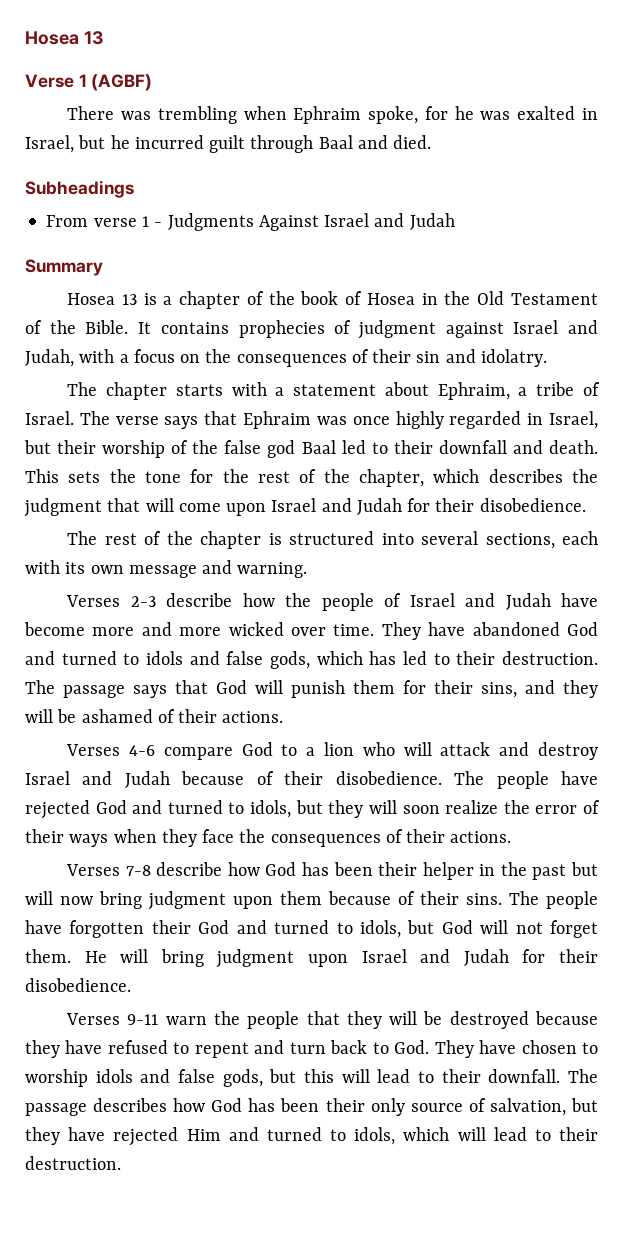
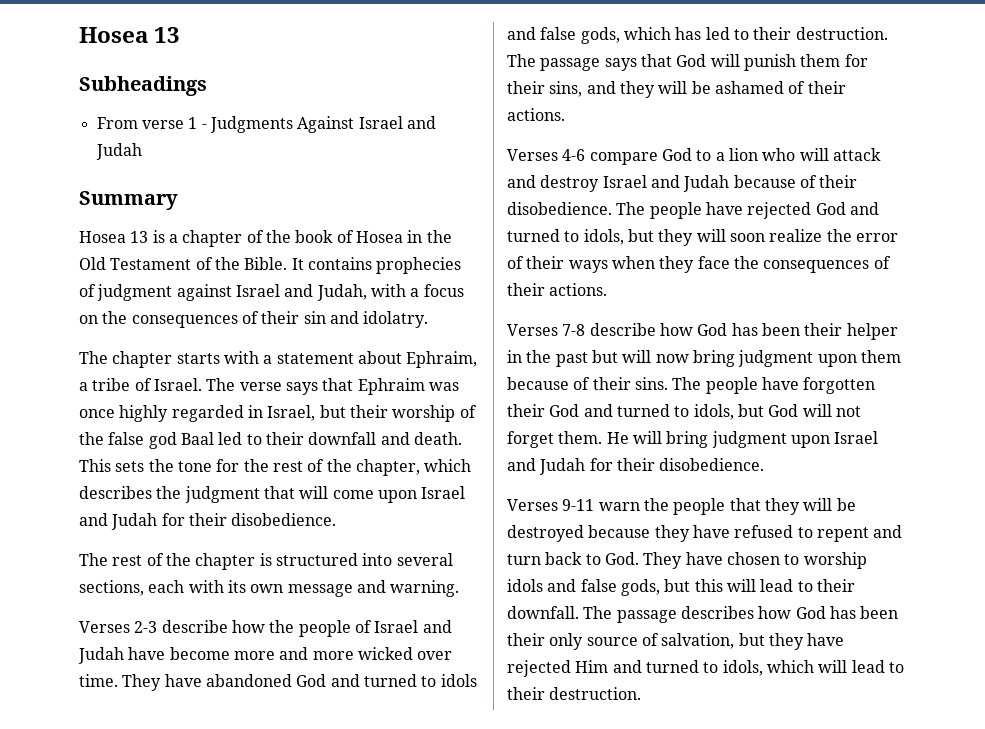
[25,31,104,45] [25,74,153,91] [67,106,599,124] [25,135,432,153] Hosea 13 // Verse 1 (AGBF) // There was trembling when Ephraim spoke, for he was exalted in Israel, but he incurred guilt through Baal and died. -> [79,27,181,43] Hosea 13

